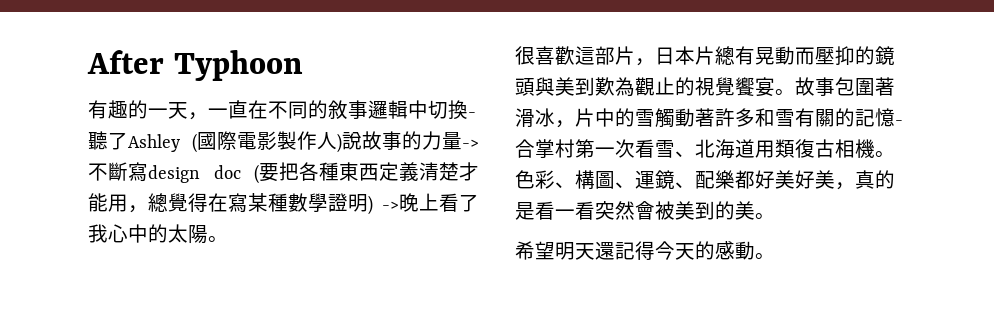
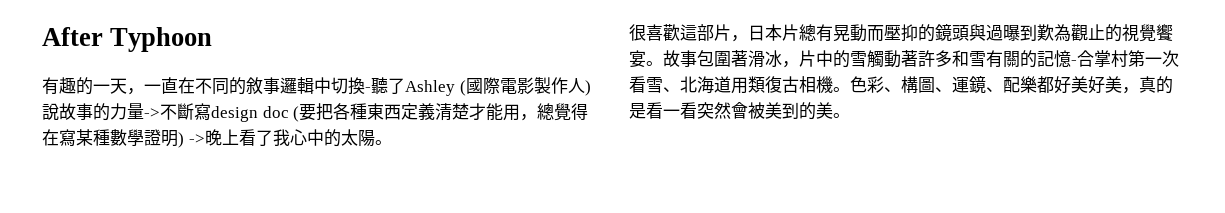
[555,77,575,96] 美 -> [986,24,1020,41] 過曝
[515,241,775,260] // 希望明天還記得今天的感動。 -> (850, 115) none

